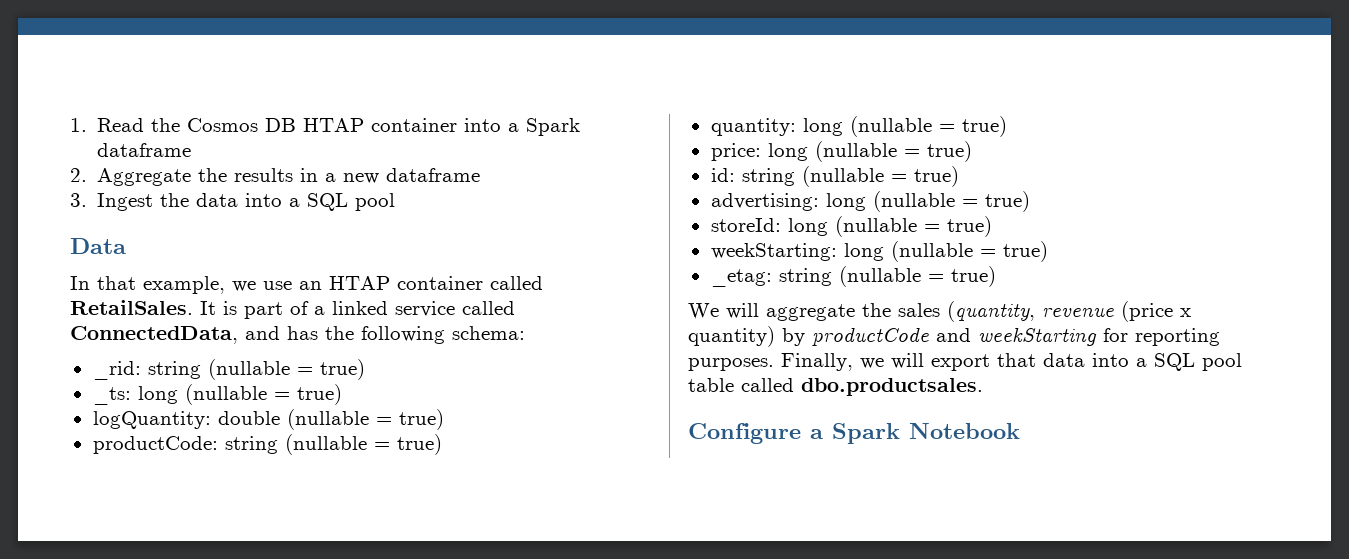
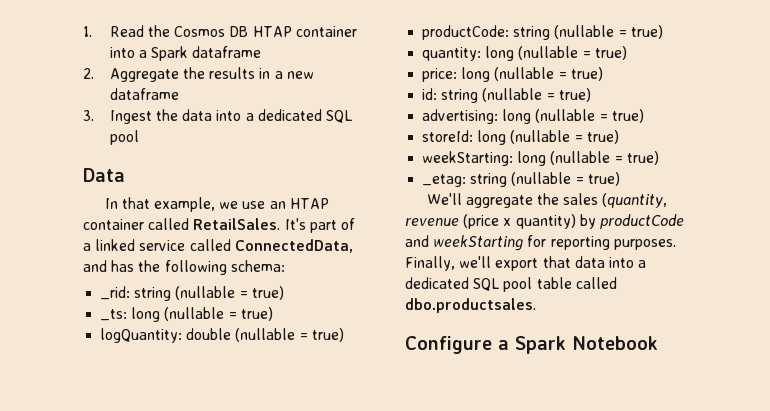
(301, 202) none -> [257,109,322,121] dedicated
[200,301,237,315] It is -> [284,218,306,230] It's
[688,303,759,319] We will -> [426,193,462,205] We'll
[860,353,924,369] we will -> [459,256,492,268] we'll
(1147, 362) none -> [405,277,469,289] dedicated

